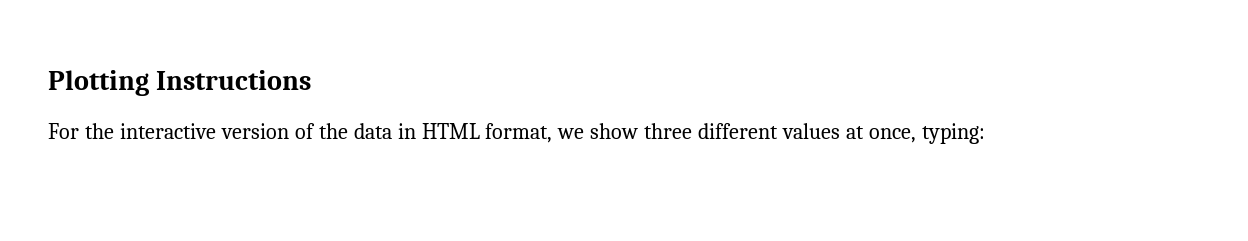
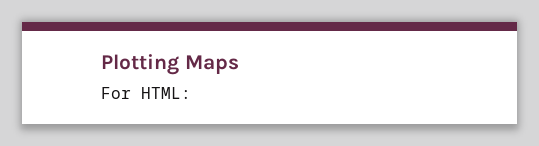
[156,70,312,90] Instructions -> [184,55,239,74] Maps
[84,123,985,144] the interactive version of the data in HTML format, we show three different values at once, typing: -> [141,87,191,99] HTML:

